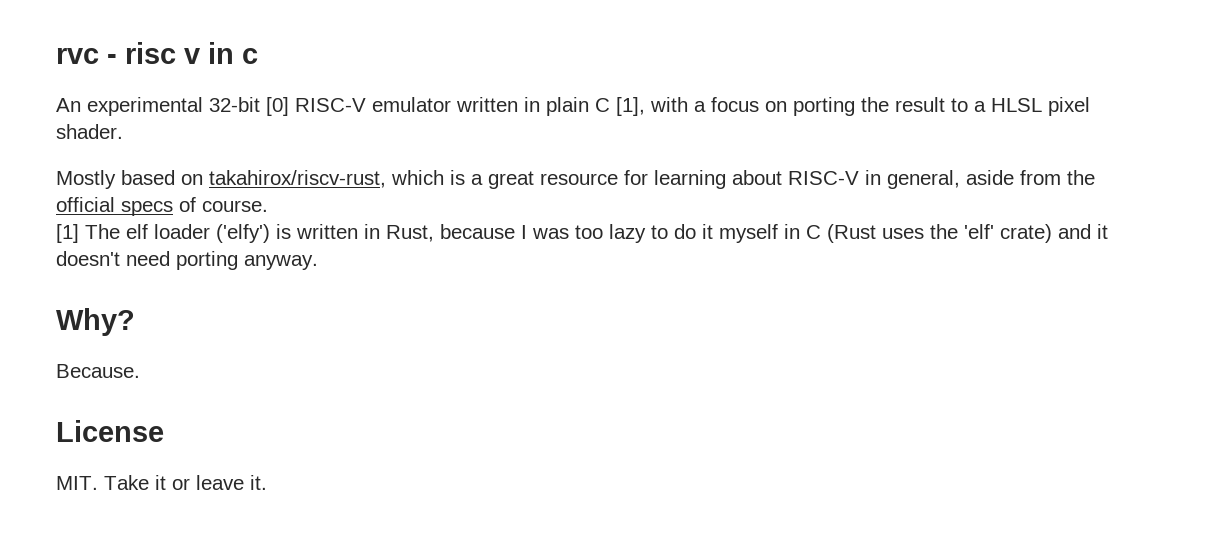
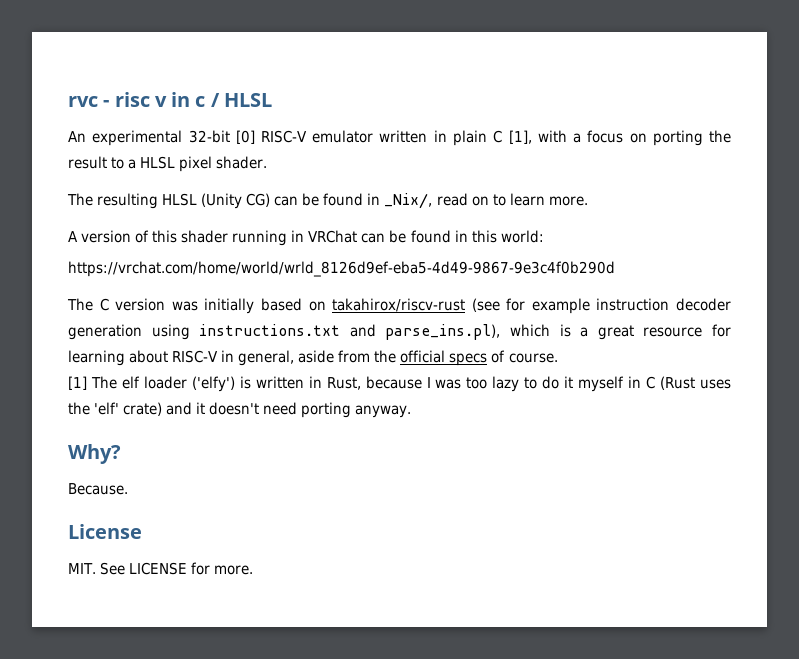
(258, 56) none -> [210,93,272,107] / HLSL
[56,170,386,189] Mostly based on takahirox/riscv-rust, -> [67,193,588,209] [68,230,544,246] [68,261,615,277] [67,298,731,314] [68,324,501,340] The resulting HLSL (Unity CG) can be found in _Nix/, read on to learn more. // A version of this shader running in VRChat can be found in this world: // https://vrchat.com/home/world/wrld_8126d9ef-eba5-4d49-9867-9e3c4f0b290d // The C version was initially based on takahirox/riscv-rust (see for example instruction decoder generation using instructions.txt and parse_ins.pl),
[104,475,267,490] Take it or leave it. -> [100,562,254,575] See LICENSE for more.

